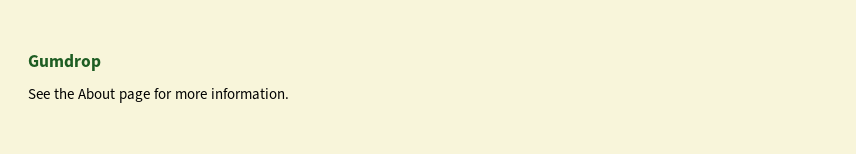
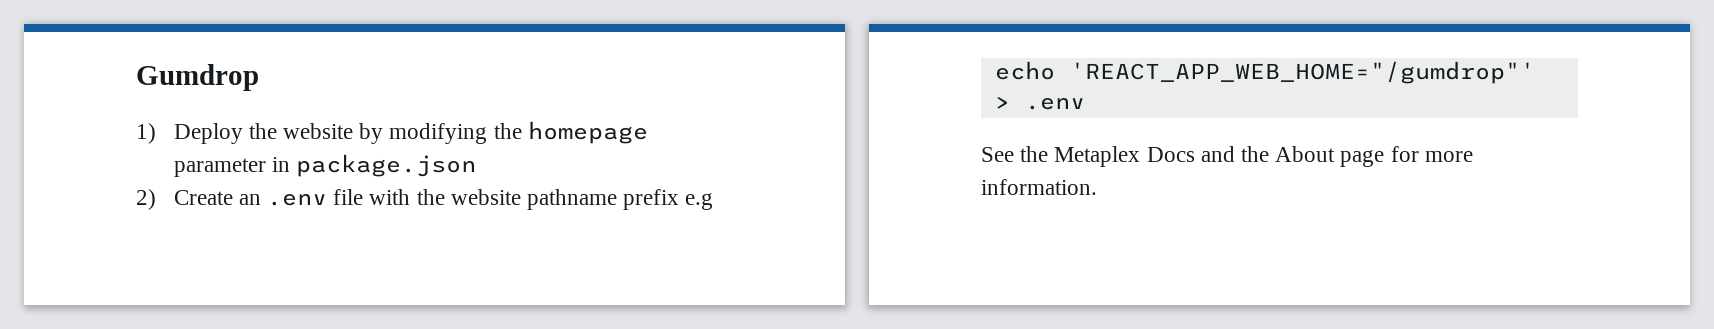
[28,89,50,99] See -> [136,121,648,144] [173,154,477,177] [136,189,714,210] [994,61,1535,84] [994,96,1085,110] [981,146,1235,167] 1) Deploy the website by modifying the homepage parameter in package.json // 2) Create an .env file with the website pathname prefix e.g // echo 'REACT_APP_WEB_HOME="/gumdrop"' > .env // See the Metaplex Docs and

